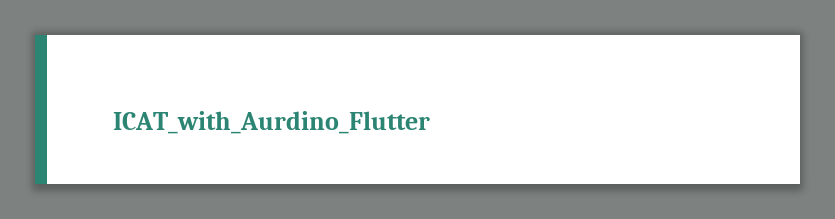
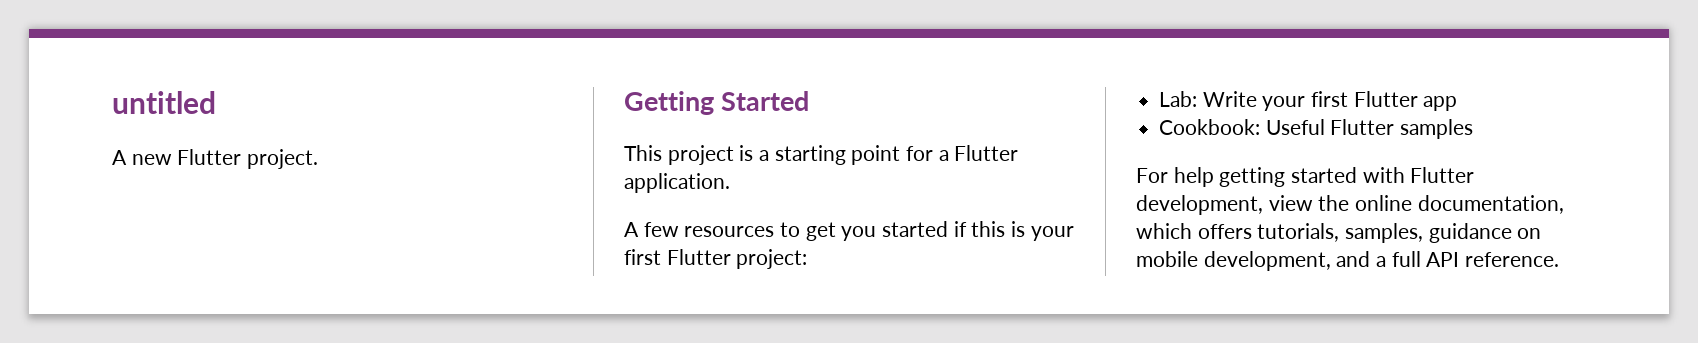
[113,111,430,134] ICAT_with_Aurdino_Flutter -> [112,91,216,114] [112,149,319,169] [624,91,810,115] [624,145,1019,165] [624,173,730,193] [624,221,1074,241] [624,249,808,269] [1159,91,1458,111] [1159,119,1474,139] [1136,167,1475,187] [1136,195,1564,215] [1136,223,1542,243] [1136,251,1560,271] untitled // A new Flutter project. // Getting Started // This project is a starting point for a Flutter application. // A few resources to get you started if this is your first Flutter project: // Lab: Write your first Flutter app // Cookbook: Useful Flutter samples // For help getting started with Flutter development, view the online documentation, which offers tutorials, samples, guidance on mobile development, and a full API reference.

